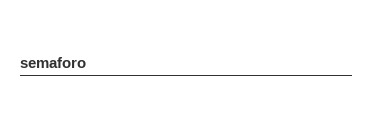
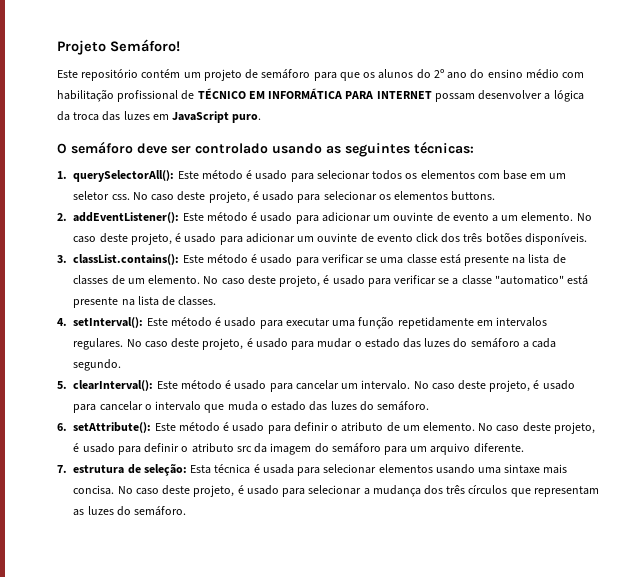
[20,57,86,68] semaforo -> [57,39,180,55] [57,69,585,81] [57,88,584,102] [57,111,262,123] [57,141,474,157] [57,170,567,182] [73,191,496,203] [57,212,592,224] [73,232,587,245] [57,254,566,266] [73,275,589,287] [73,296,217,308] [57,316,547,329] [73,338,557,350] [73,359,122,371] [57,380,575,392] [73,401,429,413] [57,422,595,434] [73,443,524,455] [57,464,568,476] [73,485,599,497] [73,506,187,516] Projeto Semáforo! // Este repositório contém um projeto de semáforo para que os alunos do 2º ano do ensino médio com habilitação profissional de TÉCNICO EM INFORMÁTICA PARA INTERNET possam desenvolver a lógica da troca das luzes em JavaScript puro. // O semáforo deve ser controlado usando as seguintes técnicas: // 1. querySelectorAll(): Este método é usado para selecionar todos os elementos com base em um seletor css. No caso deste projeto, é usado para selecionar os elementos buttons. // 2. addEventListener(): Este método é usado para adicionar um ouvinte de evento a um elemento. No caso deste projeto, é usado para adicionar um ouvinte de evento click dos três botões disponíveis. // 3. classList.contains(): Este método é usado para verificar se uma classe está presente na lista de classes de um elemento. No caso deste projeto, é usado para verificar se a classe "automatico" está presente na lista de classes. // 4. setInterval(): Este método é usado para executar uma função repetidamente em intervalos regulares. No caso deste projeto, é usado para mudar o estado das luzes do semáforo a cada segundo. // 5. clearInterval(): Este método é usado para cancelar um intervalo. No caso deste projeto, é usado para cancelar o intervalo que muda o estado das luzes do semáforo. // 6. setAttribute(): Este método é usado para definir o atributo de um elemento. No caso deste projeto, é usado para definir o atributo src da imagem do semáforo para um arquivo diferente. // 7. estrutura de seleção: Esta técnica é usada para selecionar elementos usando uma sintaxe mais concisa. No caso deste projeto, é usado para selecionar a mudança dos três círculos que representam as luzes do semáforo.

